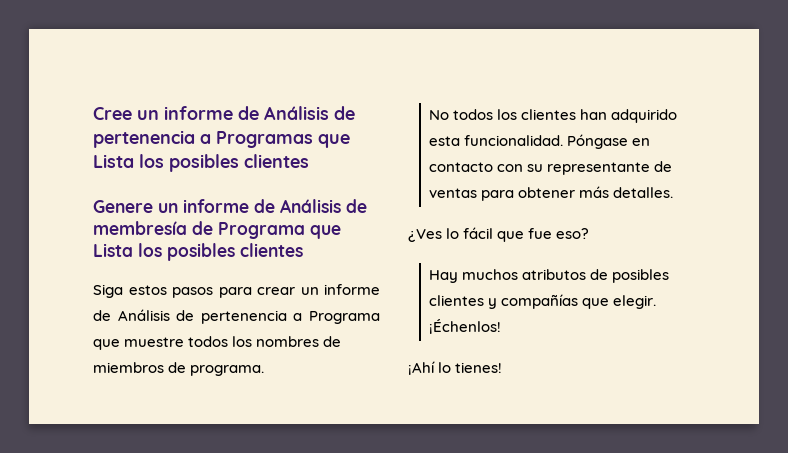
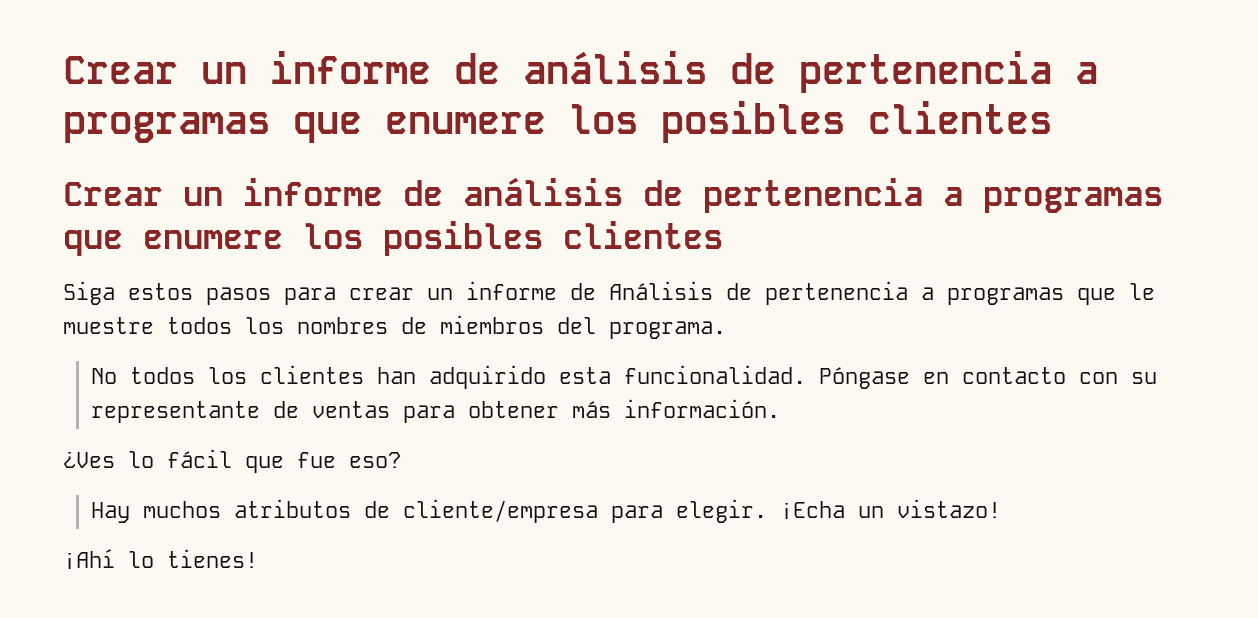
[93,106,355,120] [93,130,350,148] [93,154,309,172] [93,199,367,213] [93,221,341,239] [93,243,133,257] Cree un informe de Análisis de pertenencia a Programas que Lista los posibles clientes // Genere un informe de Análisis de membresía de Programa que Lista -> [63,51,1098,93] [63,101,1052,143] [63,177,1163,213] [63,230,283,256] Crear un informe de análisis de pertenencia a programas que enumere los posibles clientes // Crear un informe de análisis de pertenencia a programas que enumere
[309,311,380,324] [93,339,120,350] Programa que -> [947,283,1155,305] programas que le
[168,362,187,373] de -> [557,317,596,334] del
[613,187,674,198] detalles. -> [624,399,781,418] información.
[612,269,670,283] [429,294,657,309] [429,318,502,334] posibles clientes y compañías que elegir. ¡Échenlos! -> [403,499,1002,523] cliente/empresa para elegir. ¡Echa un vistazo!

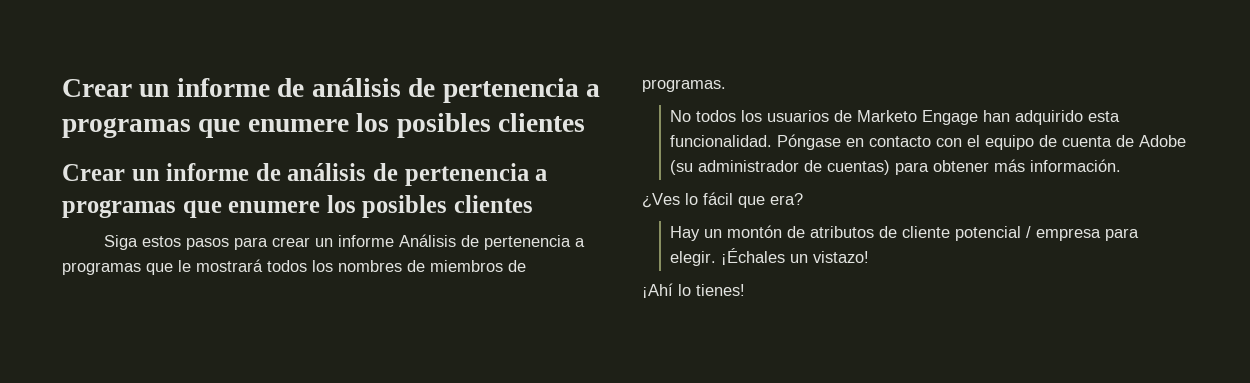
[570,283,596,300] de -> (394, 241) none
[63,317,154,334] muestre -> [196,259,263,272] mostrará
[557,317,726,339] del programa. -> [508,260,526,272] [642,79,726,92] de programas.
[260,365,365,384] clientes -> [767,110,979,125] usuarios de Marketo Engage
[1131,372,1158,384] [91,401,391,423] su representante de ventas -> [967,135,1187,150] [670,160,891,175] el equipo de cuenta de Adobe (su administrador de cuentas)
[297,452,401,468] fue eso? -> [770,193,803,205] era?
[143,499,599,523] muchos atributos de cliente/empresa -> [704,225,1102,241] un montón de atributos de cliente potencial / empresa
[780,501,846,519] ¡Echa -> [721,248,786,265] ¡Échales

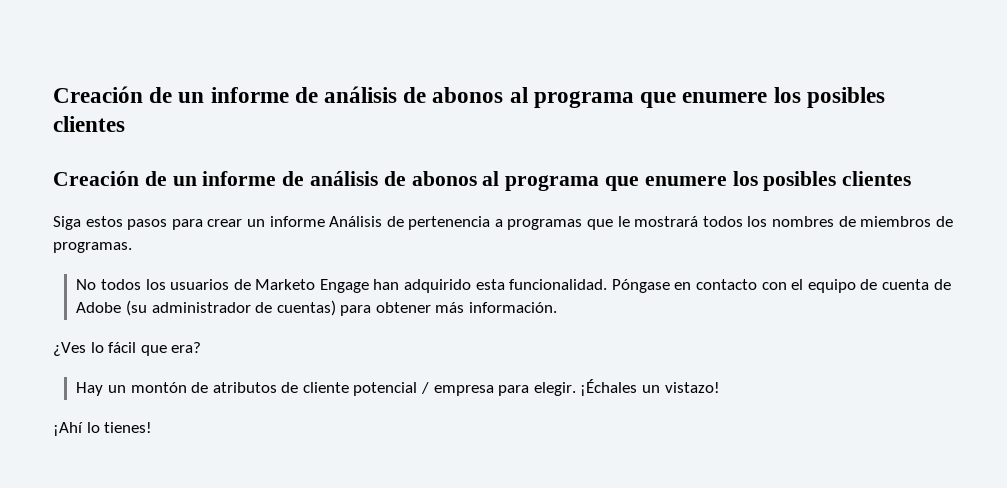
[62,78,600,103] [62,113,586,138] [62,163,548,186] [62,199,176,218] Crear un informe de análisis de pertenencia a programas que enumere los posibles clientes // Crear un informe de análisis de pertenencia a programas -> [53,86,885,108] [53,116,125,132] [53,171,600,191] Creación de un informe de análisis de abonos al programa que enumere los posibles clientes // Creación de un informe de análisis de abonos al programa

